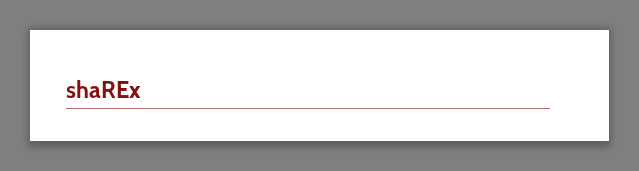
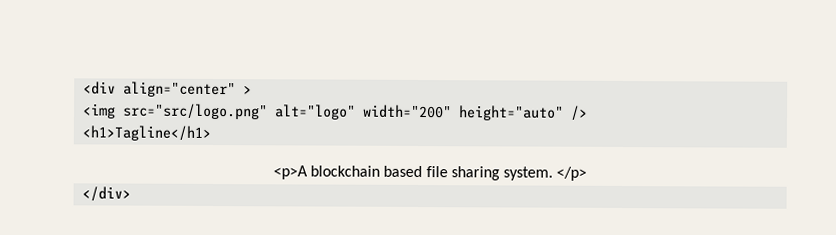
[66,80,141,98] shaREx -> [83,81,253,98] [82,103,589,121] [82,125,212,141] [272,165,588,181] [82,186,132,202] <div align="center" > // <img src="src/logo.png" alt="logo" width="200" height="auto" /> // <h1>Tagline</h1> // <p>A blockchain based file sharing system. </p> // </div>

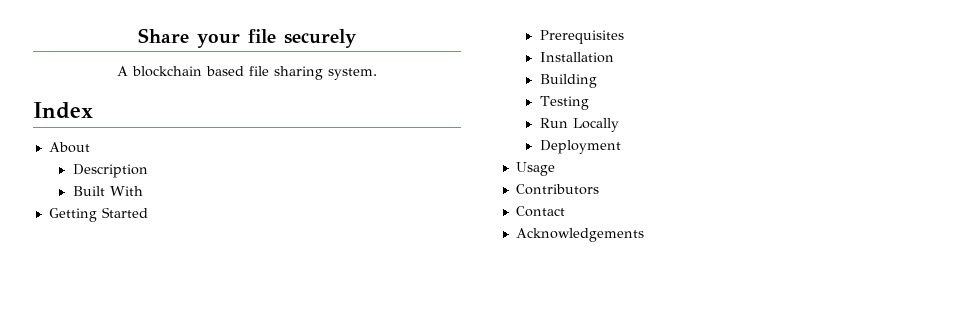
[83,81,253,98] [82,103,589,121] [82,125,212,141] [272,165,308,180] <div align="center" > // <img src="src/logo.png" alt="logo" width="200" height="auto" /> // <h1>Tagline</h1> // <p>A -> [138,28,357,48] [117,66,128,76] Share your file securely // A
[556,166,588,181] [82,186,132,202] </p> // </div> -> [33,102,93,119] [48,142,90,153] [72,164,148,178] [72,186,143,196] [48,207,148,222] [539,30,624,44] [539,52,614,63] [539,74,597,88] [539,96,589,110] [539,118,619,132] [539,140,621,154] [515,162,555,176] [515,184,599,195] [515,206,565,217] [515,228,644,242] // Index // About // Description // Built With // Getting Started // Prerequisites // Installation // Building // Testing // Run Locally // Deployment // Usage // Contributors // Contact // Acknowledgements

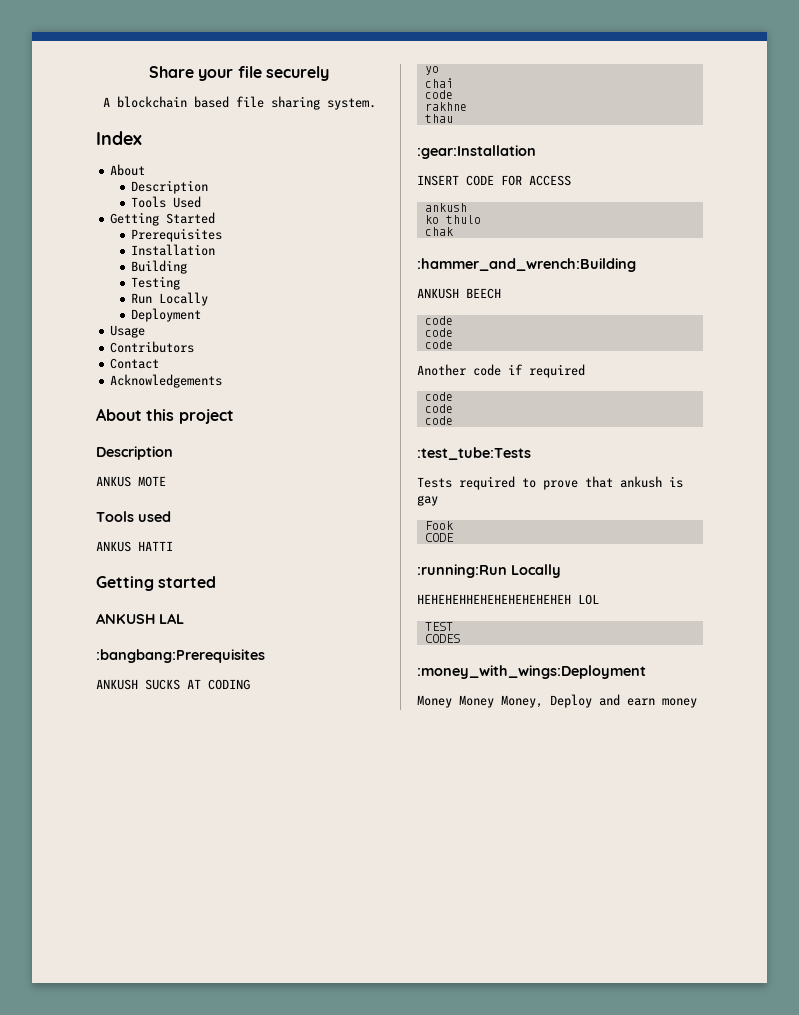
[72,186,143,196] Built With -> [131,196,202,208] Tools Used
(644, 235) none -> [96,408,234,424] [96,446,173,460] [96,476,166,487] [96,511,171,522] [96,541,173,552] [96,576,217,591] [96,613,184,624] [96,649,265,663] [96,679,250,690] [424,66,439,75] [424,78,453,88] [424,90,453,99] [424,102,467,111] [424,114,453,123] [417,145,536,159] [417,175,571,186] [424,203,467,212] [424,215,481,224] [424,227,453,236] [417,258,636,272] [417,288,501,299] [424,316,453,325] [424,328,453,337] [424,340,453,349] [417,364,585,378] [424,392,453,401] [424,404,453,413] [424,416,453,425] [417,447,531,460] [417,476,683,490] [417,495,438,506] [424,521,453,530] [424,533,454,542] [417,564,561,578] [417,594,599,605] [424,622,453,631] [424,634,460,643] [417,665,646,679] [417,694,697,708] // About this project // Description // ANKUS MOTE // Tools used // ANKUS HATTI // Getting started // ANKUSH LAL // :bangbang:Prerequisites // ANKUSH SUCKS AT CODING // yo // chai // code // rakhne // thau // :gear:Installation // INSERT CODE FOR ACCESS // ankush // ko thulo // chak // :hammer_and_wrench:Building // ANKUSH BEECH // code // code // code // Another code if required // code // code // code // :test_tube:Tests // Tests required to prove that ankush is gay // Fook // CODE // :running:Run Locally // HEHEHEHHEHEHEHEHEHEHEH LOL // TEST // CODES // :money_with_wings:Deployment // Money Money Money, Deploy and earn money

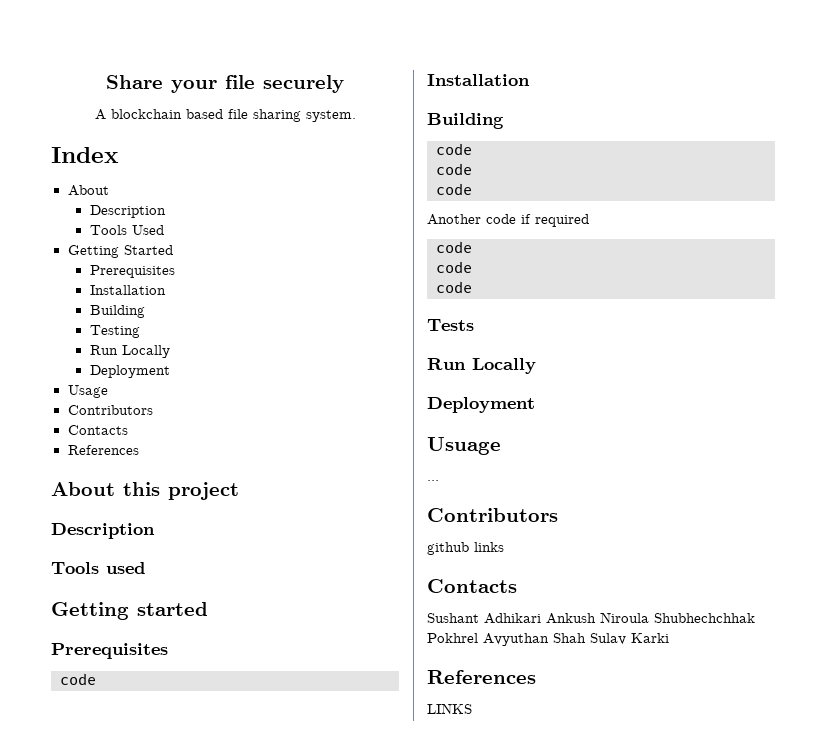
[110,358,160,369] [110,374,223,388] Contact // Acknowledgements -> [67,425,128,435] [67,445,139,455] Contacts // References
[96,476,166,487] // ANKUS MOTE -> (155, 531) none
[96,541,173,552] // ANKUS HATTI -> (145, 568) none
[96,613,184,624] [96,649,265,663] [96,679,250,690] [424,66,439,75] [424,78,453,88] [424,90,453,99] [424,102,467,111] [424,114,453,123] [417,145,536,159] [417,175,571,186] [424,203,467,212] [424,215,481,224] [424,227,453,236] [417,258,636,272] [417,288,501,299] ANKUSH LAL // :bangbang:Prerequisites // ANKUSH SUCKS AT CODING // yo // chai // code // rakhne // thau // :gear:Installation // INSERT CODE FOR ACCESS // ankush // ko thulo // chak // :hammer_and_wrench:Building // ANKUSH BEECH -> [51,643,168,659] [60,673,96,685] [427,74,530,86] [427,113,504,129] Prerequisites // code // Installation // Building
[417,447,531,460] [417,476,683,490] [417,495,438,506] [424,521,453,530] [424,533,454,542] [417,564,561,578] [417,594,599,605] [424,622,453,631] [424,634,460,643] [417,665,646,679] [417,694,697,708] :test_tube:Tests // Tests required to prove that ankush is gay // Fook // CODE // :running:Run Locally // HEHEHEHHEHEHEHEHEHEHEH LOL // TEST // CODES // :money_with_wings:Deployment // Money Money Money, Deploy and earn money -> [427,319,474,331] [427,358,536,374] [427,397,535,413] [427,437,501,455] [427,480,439,481] [427,508,558,522] [427,542,504,555] [427,579,517,593] [427,612,755,624] [427,633,669,646] [427,670,536,684] [427,703,472,714] Tests // Run Locally // Deployment // Usuage // ... // Contributors // github links // Contacts // Sushant Adhikari Ankush Niroula Shubhechchhak Pokhrel Avyuthan Shah Sulav Karki // References // LINKS

